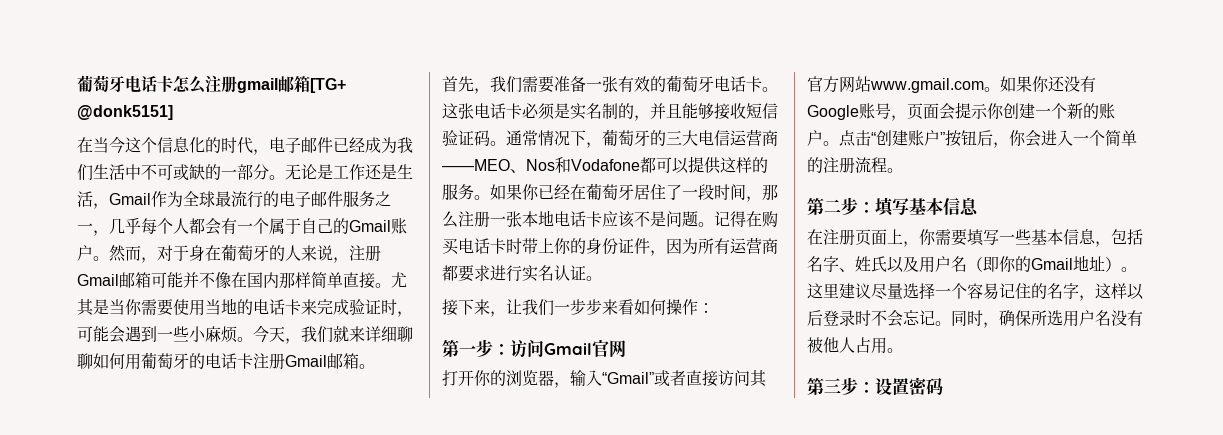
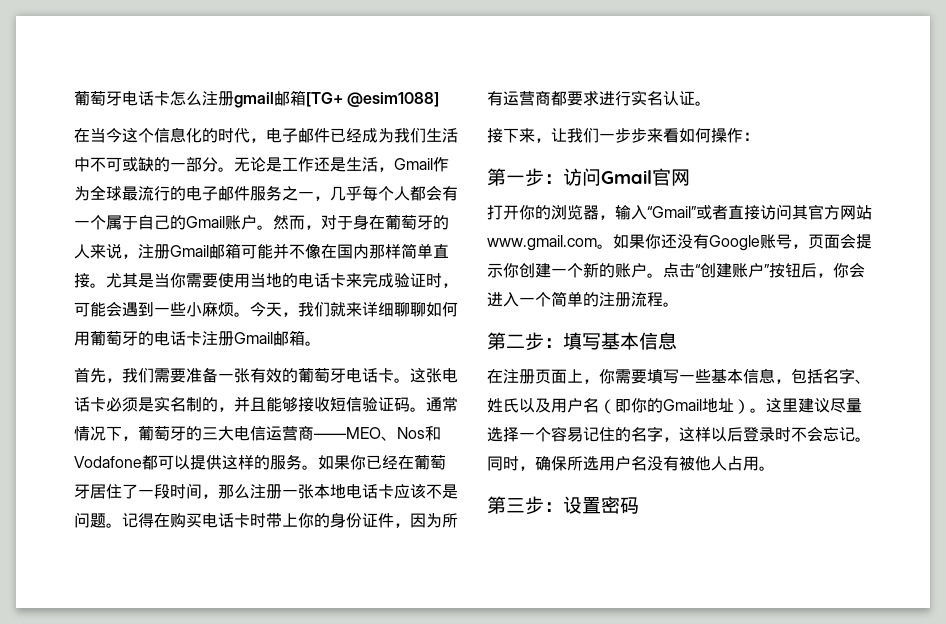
[77,105,173,120] @donk5151] -> [347,92,440,107] @esim1088]

